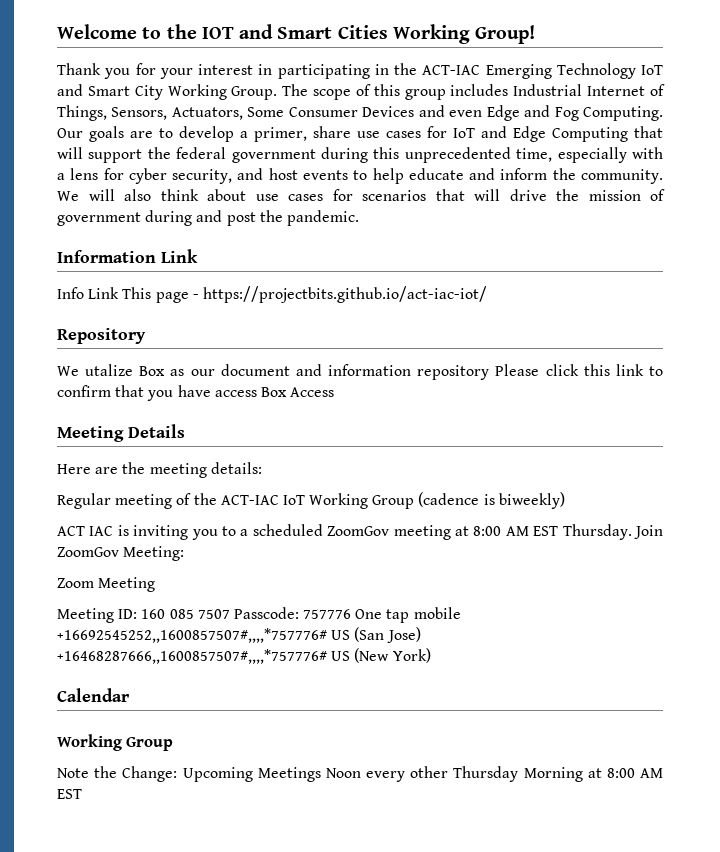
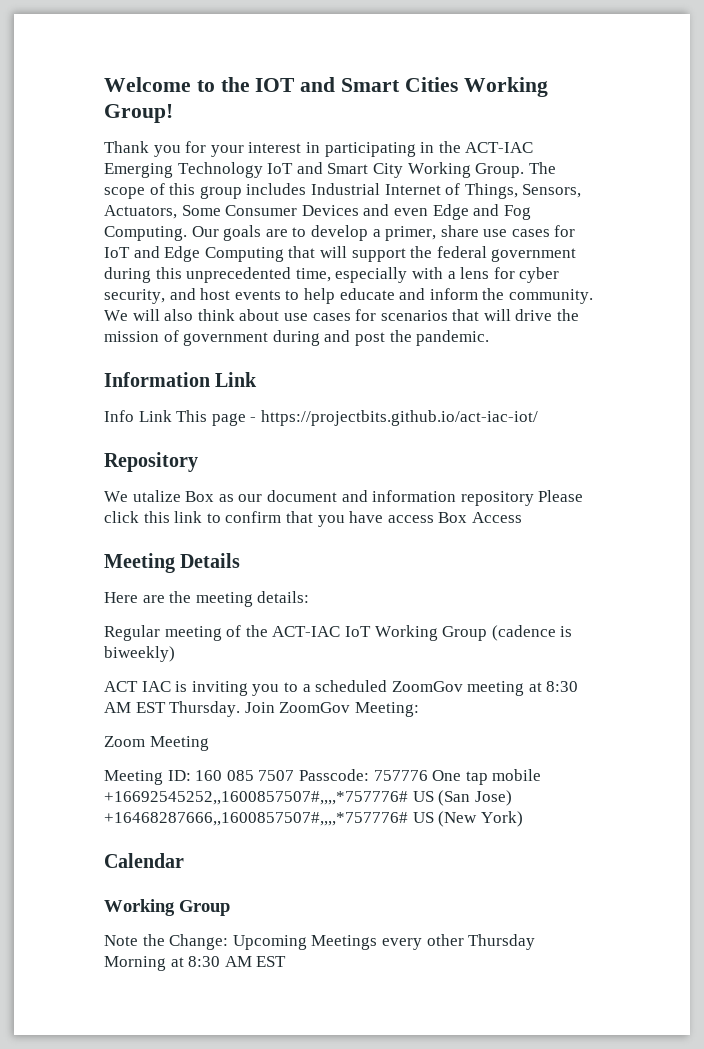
[473,526,502,536] 8:00 -> [546,681,579,692] 8:30
[325,768,361,778] Noon -> (378, 942) none
[606,768,635,778] 8:00 -> [188,956,221,967] 8:30

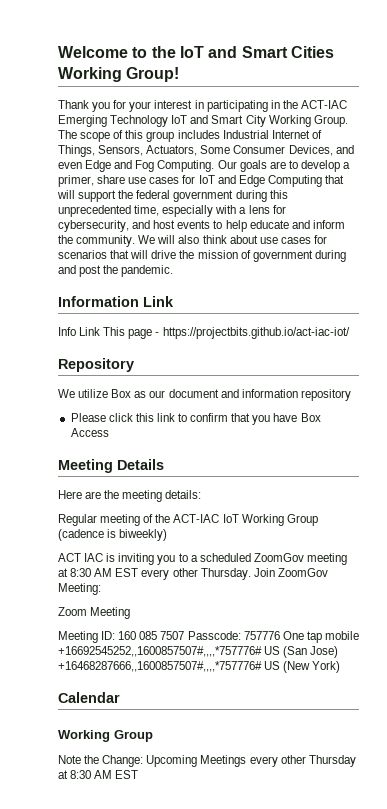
[255,78,296,92] IOT -> [179,46,204,58] IoT
[301,205,359,216] Devices -> [288,145,333,156] Devices,
[519,267,560,283] [104,289,165,304] cyber security, -> [58,220,129,232] cybersecurity,
[132,490,181,502] utalize -> [78,389,109,398] utilize
(534, 498) none -> (351, 395) //
[387,515,434,523] access -> (298, 417) none
(166, 707) none -> [141,568,198,580] every other
[104,956,166,971] Morning -> (356, 761) none

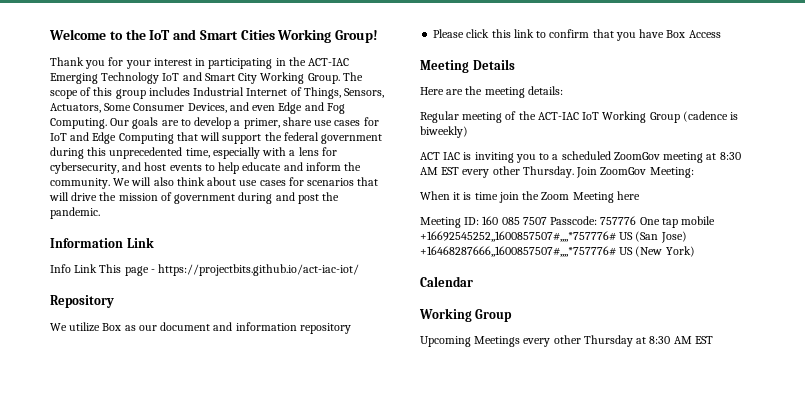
(101, 589) none -> [420,191,540,203] When it is time join the
(131, 613) none -> [616,191,640,200] here
[58,755,144,767] Note the Change: -> (513, 315) none

